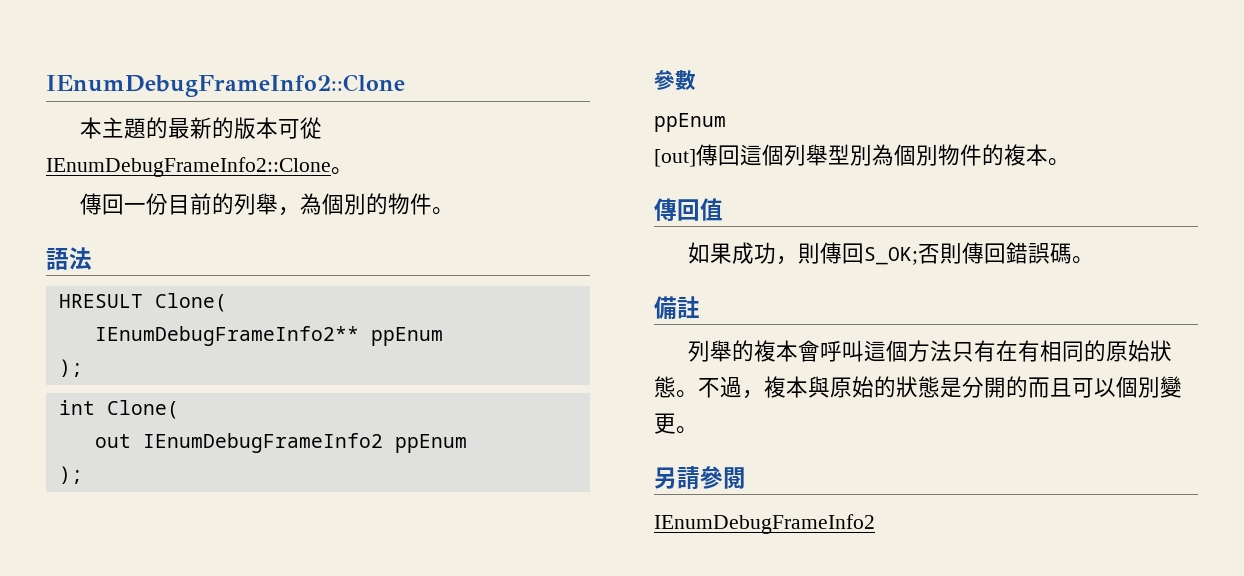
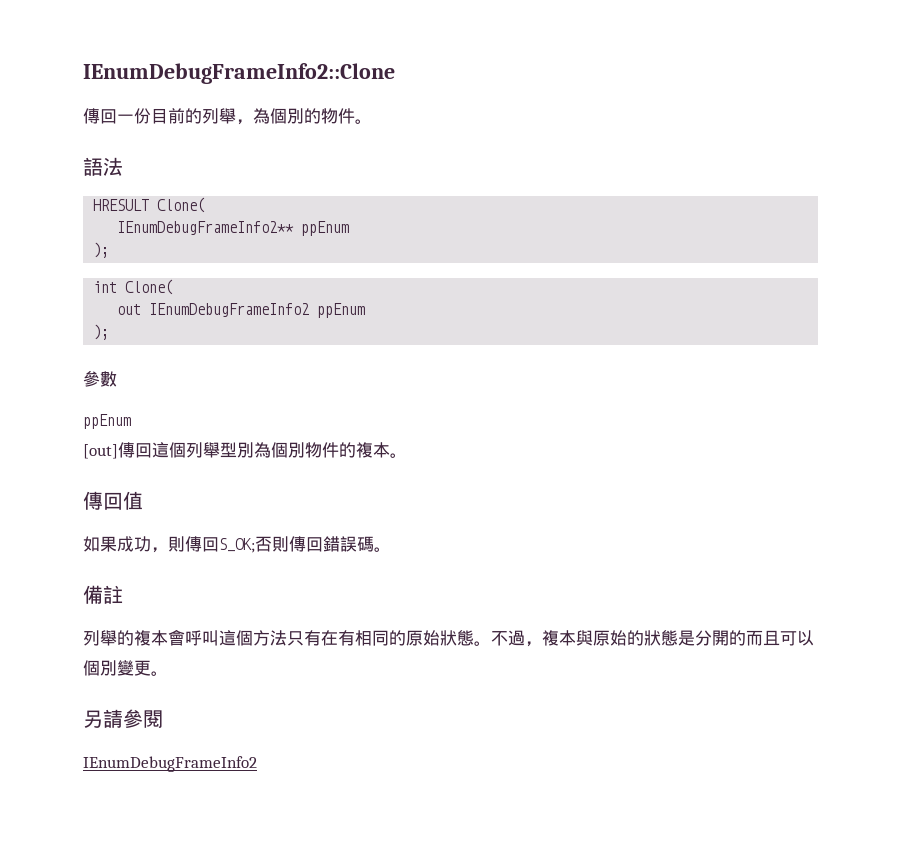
[46,74,405,97] [80,117,323,139] [46,157,353,177] IEnumDebugFrameInfo2::Clone // 本主題的最新的版本可從IEnumDebugFrameInfo2::Clone。 -> [83,63,395,84] IEnumDebugFrameInfo2::Clone

